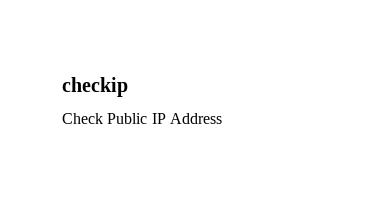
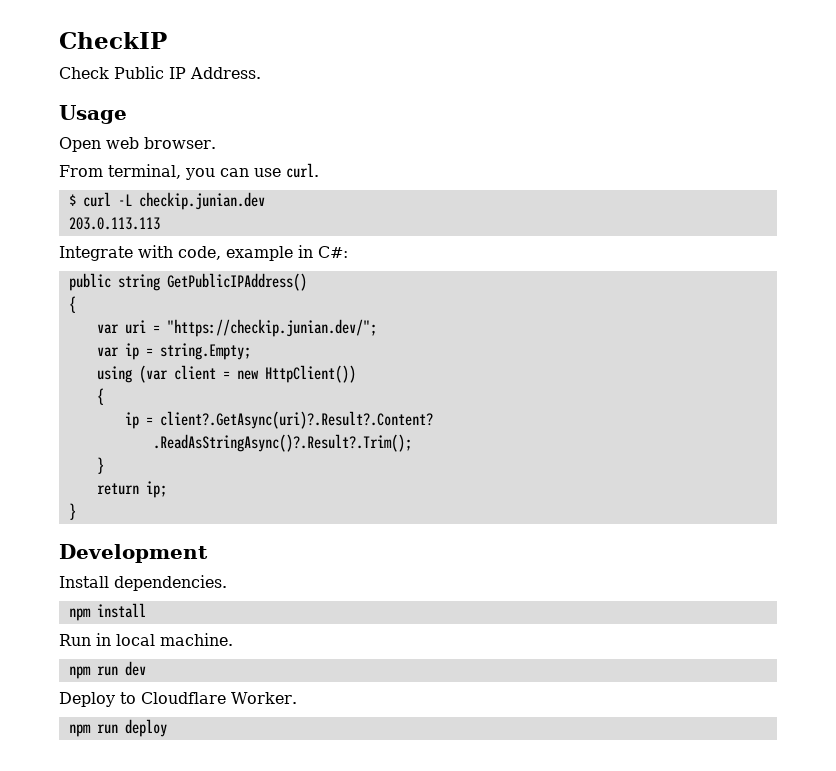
[62,77,128,97] checkip -> [59,32,167,49] CheckIP
[169,113,222,124] Address -> [190,67,261,79] [59,105,127,124] [59,137,216,152] [59,163,319,180] [68,192,265,210] [68,217,160,230] [59,245,348,261] [68,273,307,291] [68,296,76,313] [96,319,377,337] [96,343,251,360] [96,365,356,383] [96,388,104,405] [124,411,433,429] [152,434,412,452] [96,457,104,474] [96,481,167,498] [68,503,76,520] [59,544,208,563] [59,575,227,591] [68,603,146,621] [59,633,233,646] [68,661,146,679] [59,692,297,707] [68,719,167,737] Address. // Usage // Open web browser. // From terminal, you can use curl. // $ curl -L checkip.junian.dev // 203.0.113.113 // Integrate with code, example in C#: // public string GetPublicIPAddress() // { // var uri = "https://checkip.junian.dev/"; // var ip = string.Empty; // using (var client = new HttpClient()) // { // ip = client?.GetAsync(uri)?.Result?.Content? // .ReadAsStringAsync()?.Result?.Trim(); // } // return ip; // } // Development // Install dependencies. // npm install // Run in local machine. // npm run dev // Deploy to Cloudflare Worker. // npm run deploy

